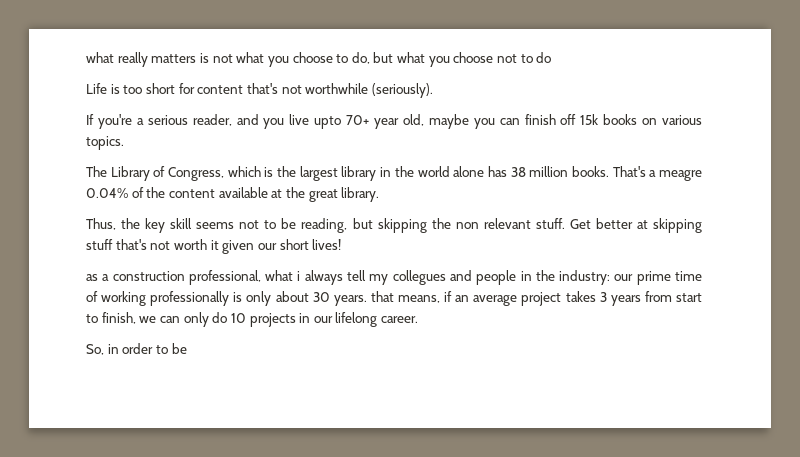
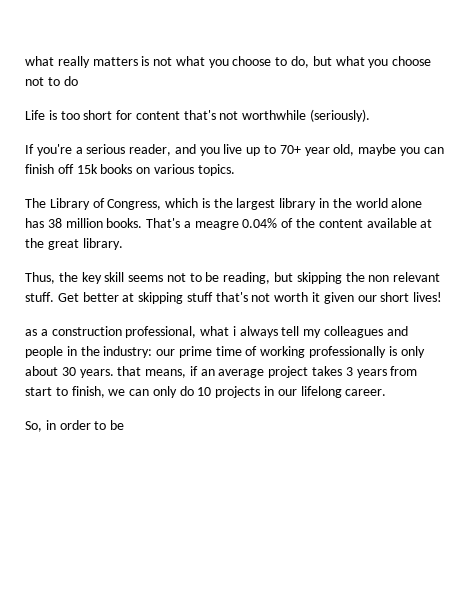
[314,116,342,129] upto -> [246,145,277,156] up to
[392,270,446,285] collegues -> [324,326,384,338] colleagues

